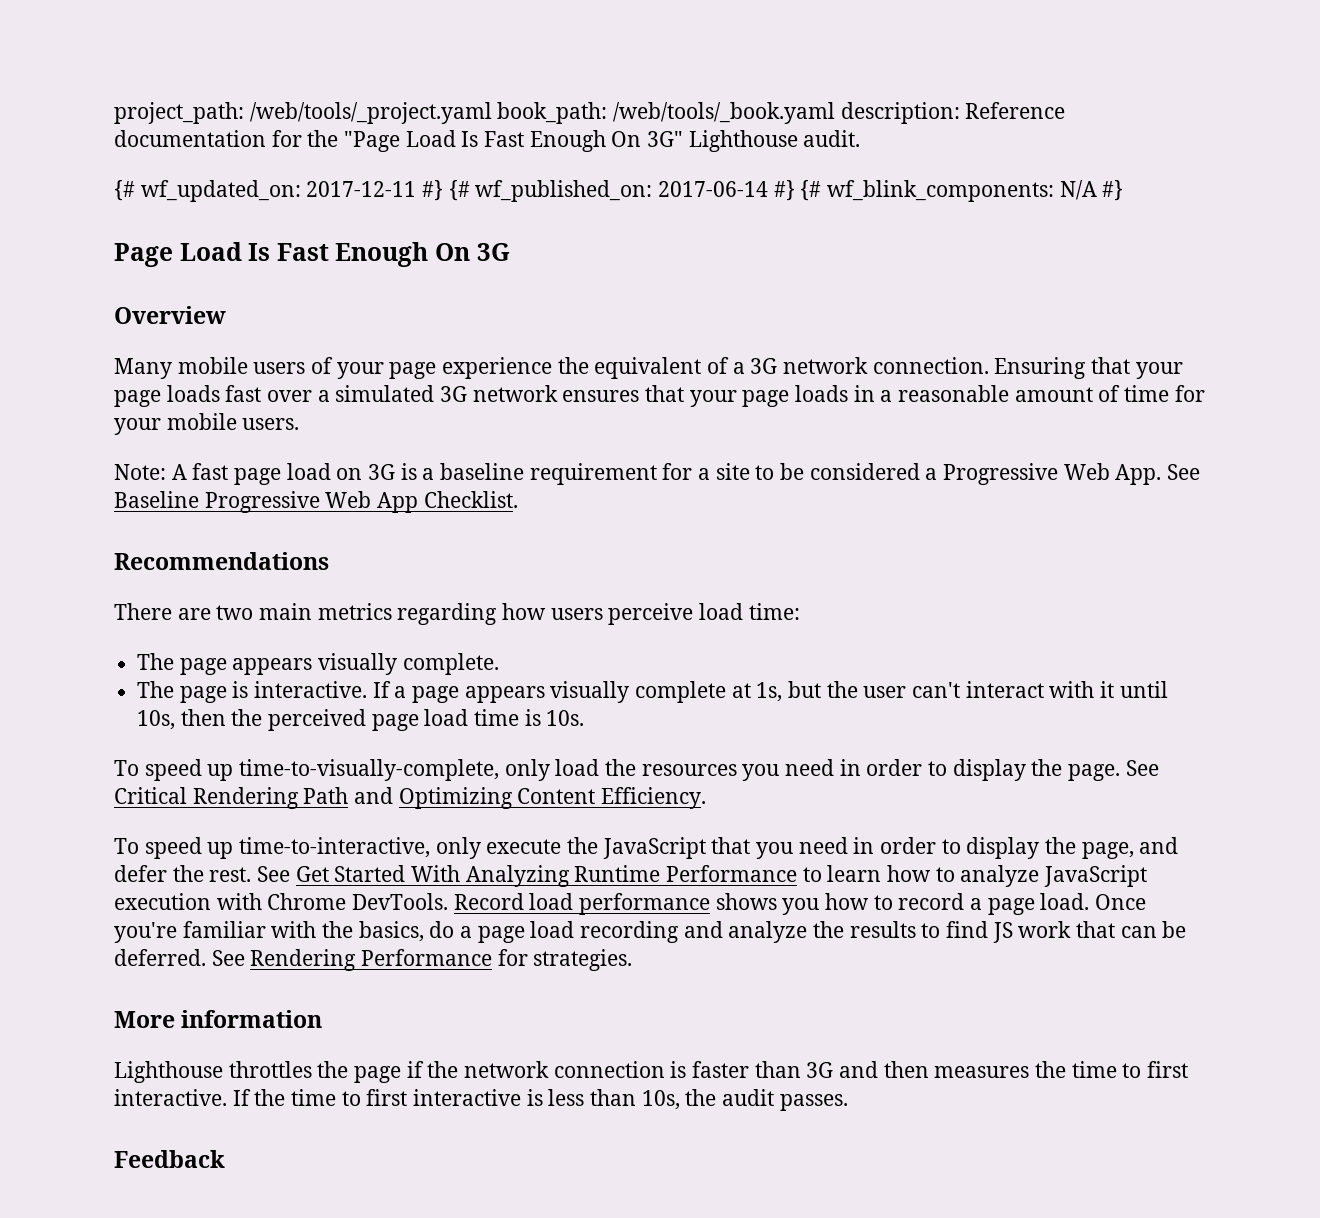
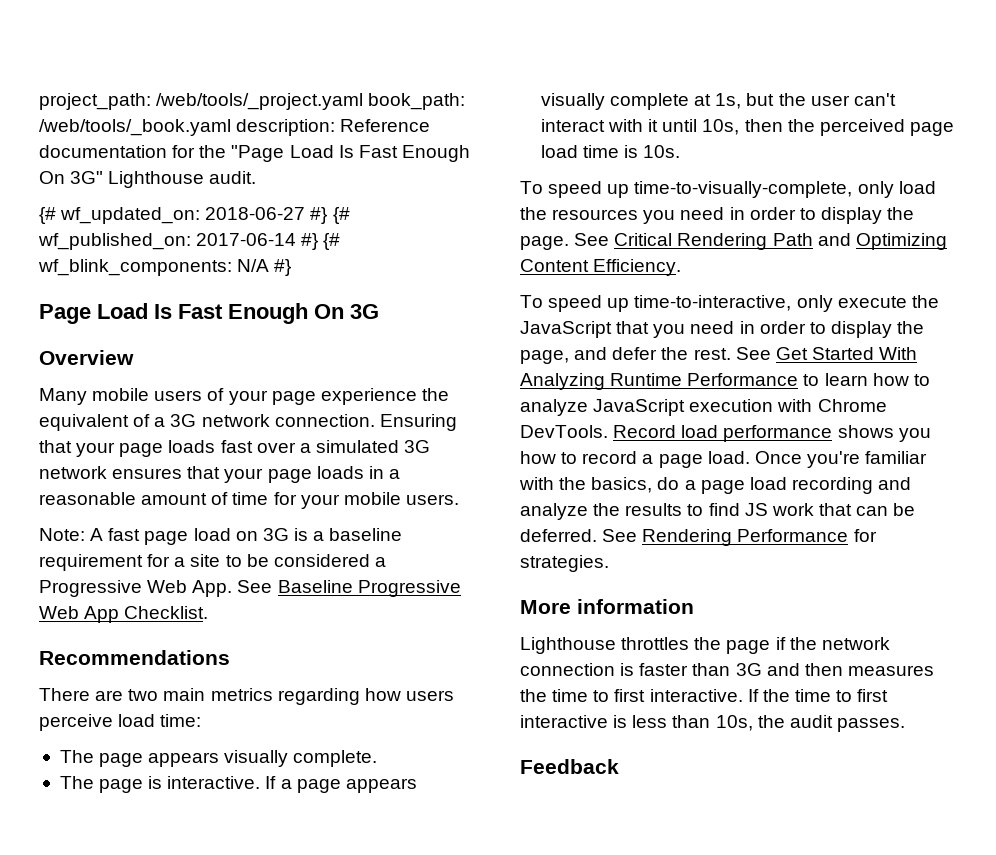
[306,181,417,197] 2017-12-11 -> [205,207,306,220] 2018-06-27

